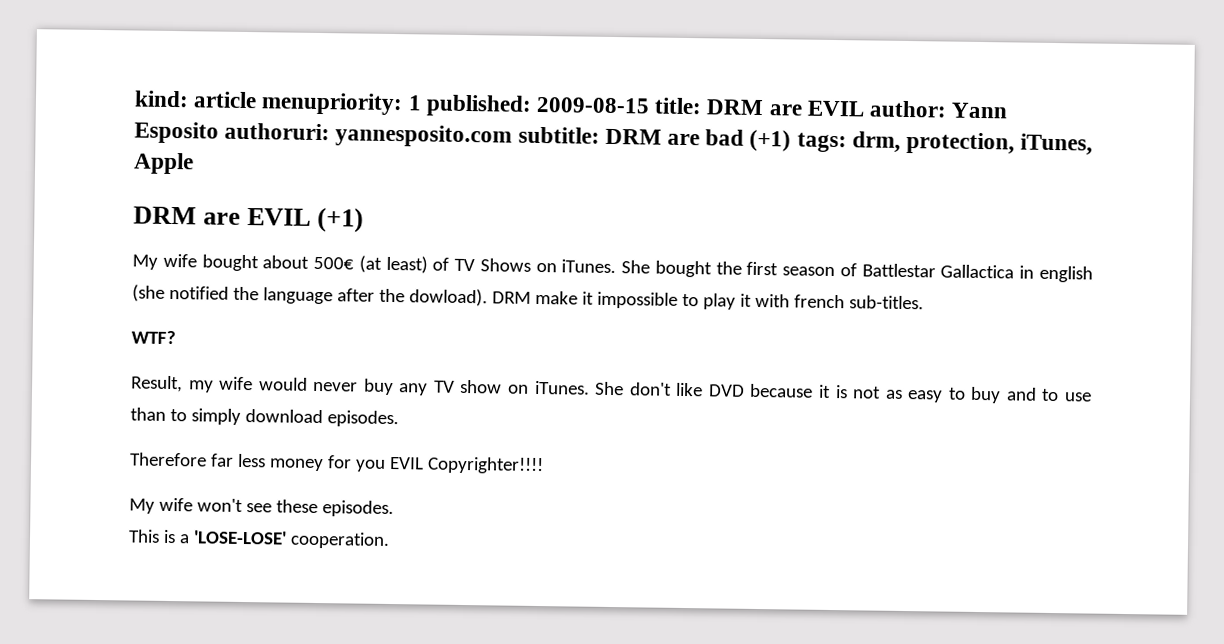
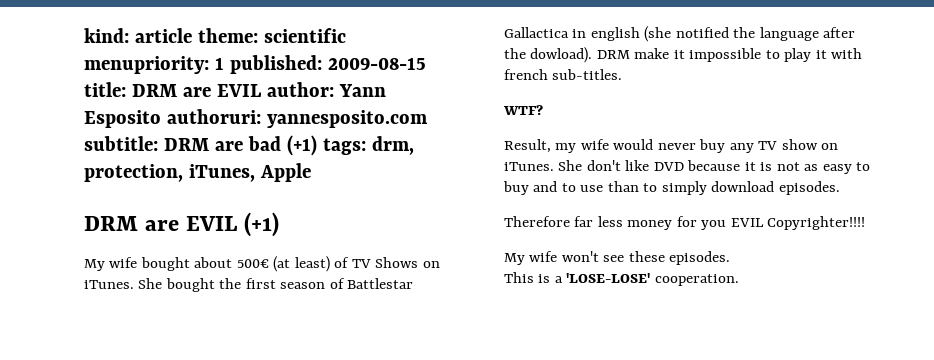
(258, 100) none -> [197,28,346,43] theme: scientific

